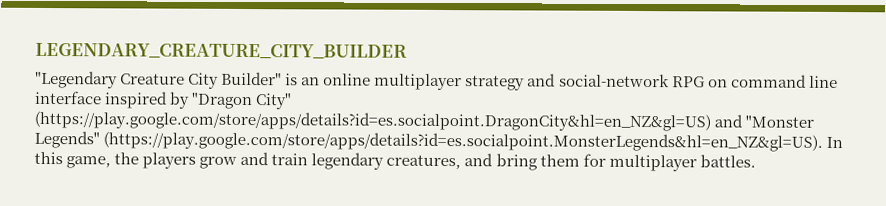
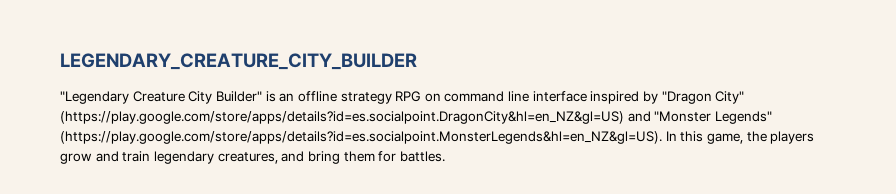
[323,73,670,91] online multiplayer strategy and social-network -> [297,91,392,104] offline strategy
[608,154,697,172] multiplayer -> (397, 156) none

